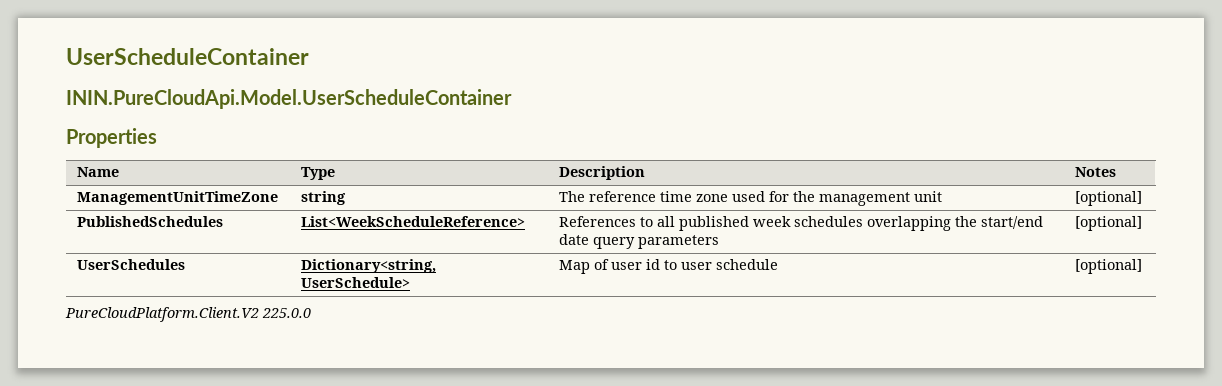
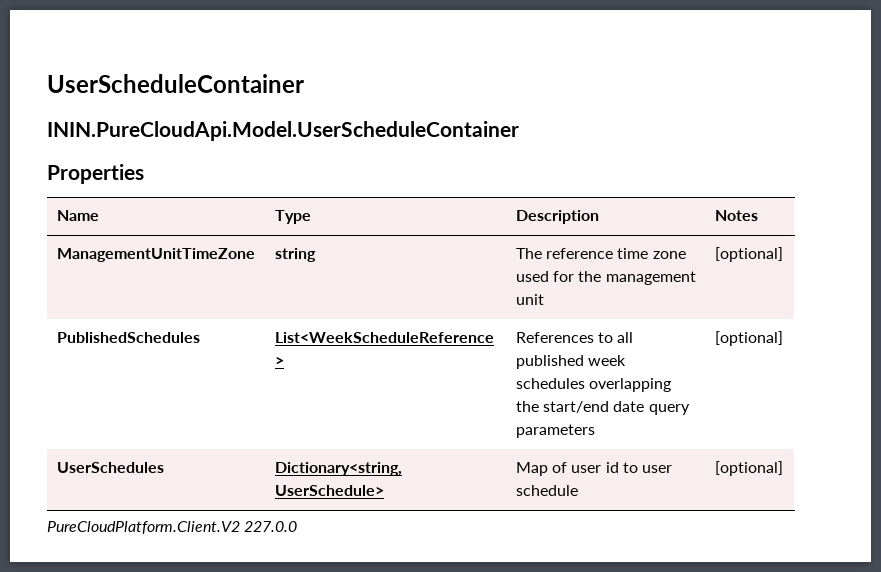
[262,308,311,318] 225.0.0 -> [244,521,298,532] 227.0.0

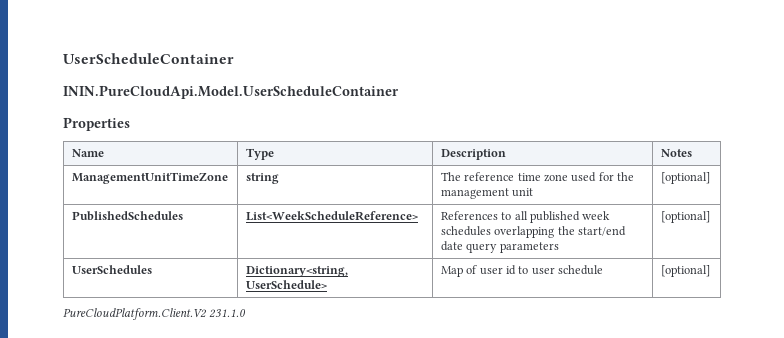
[244,521,298,532] 227.0.0 -> [209,309,247,318] 231.1.0

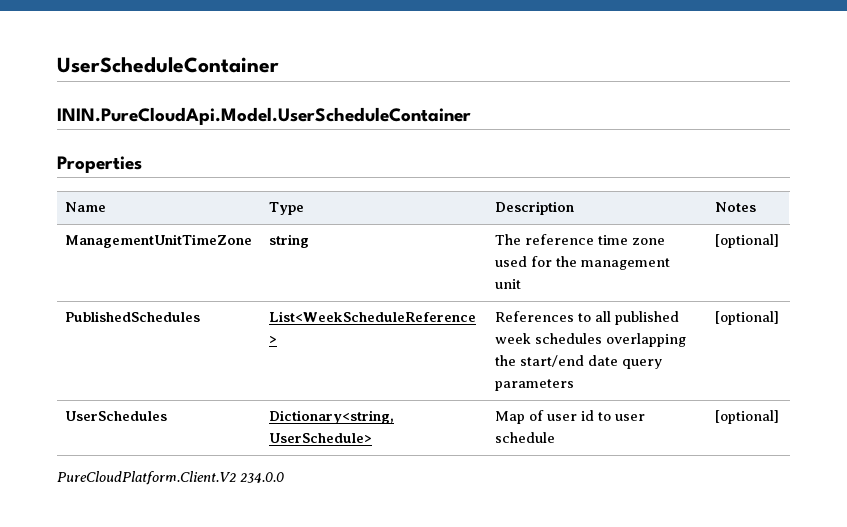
[209,309,247,318] 231.1.0 -> [240,472,284,483] 234.0.0

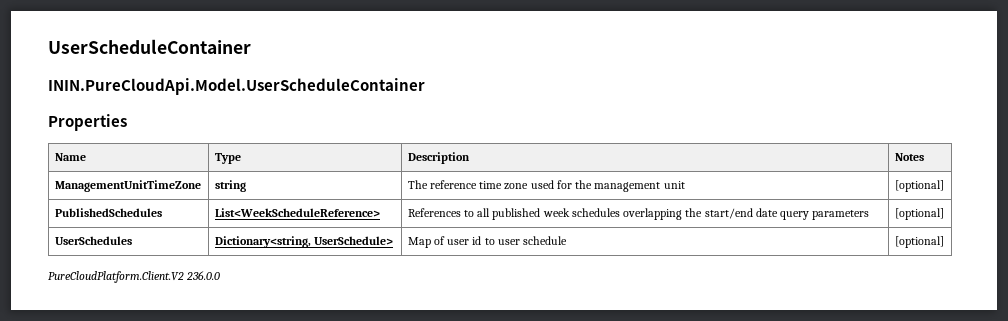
[240,472,284,483] 234.0.0 -> [186,271,221,280] 236.0.0

